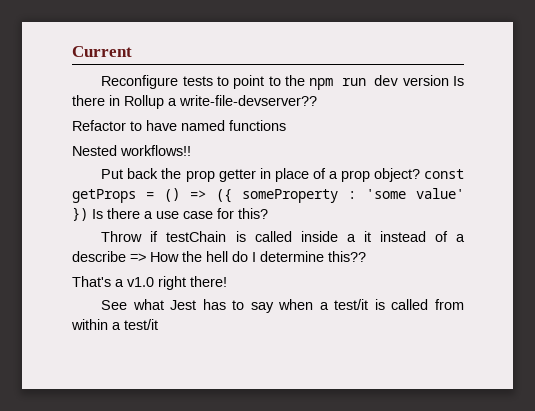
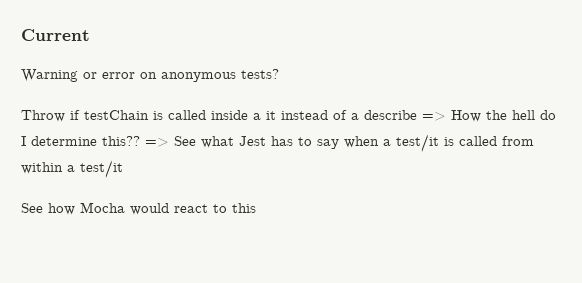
[101,75,464,90] [72,95,317,109] [72,120,286,131] [72,145,191,156] [101,168,465,182] [72,188,464,203] [72,207,268,221] Reconfigure tests to point to the npm run dev version Is there in Rollup a write-file-devserver?? // Refactor to have named functions // Nested workflows!! // Put back the prop getter in place of a prop object? const getProps = () => ({ someProperty : 'some value' }) Is there a use case for this? -> [21,69,279,82] Warning or error on anonymous tests?
[72,276,227,290] // That's a v1.0 right there! // -> [145,138,169,147] =>
(158, 324) none -> [21,202,256,215] // See how Mocha would react to this

